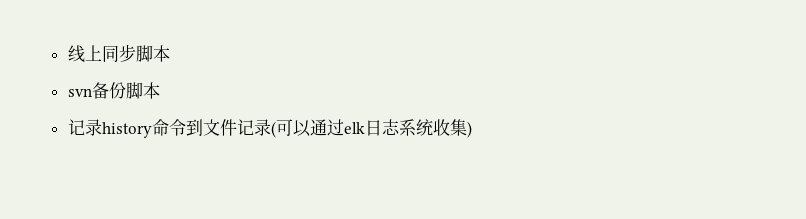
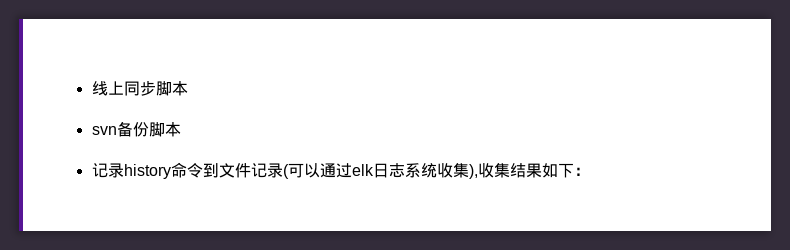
[466,121,472,138] ) -> [468,163,590,179] ),收集结果如下：

